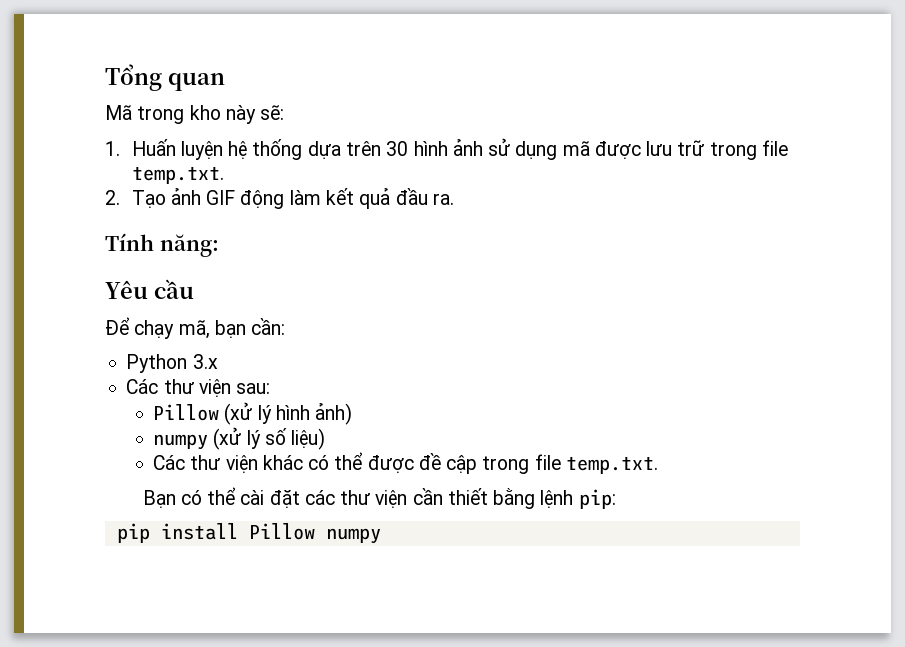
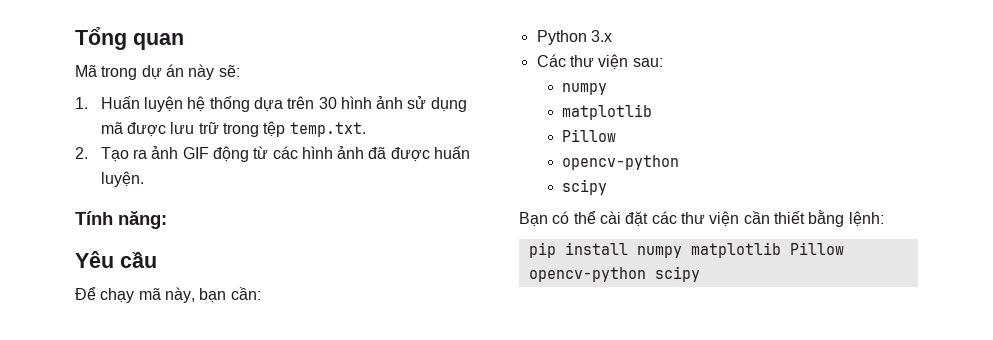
[189,105,221,120] kho -> [141,64,184,80] dự án
[761,140,788,156] file -> [263,121,286,137] tệp
(166, 199) none -> [132,149,147,159] ra
[289,188,454,209] làm kết quả đầu ra. -> [253,146,471,162] [100,171,144,187] từ các hình ảnh đã được huấn luyện.
[178,320,210,339] mã, -> [138,287,195,303] mã này,
[153,402,353,425] [153,427,326,450] [153,452,659,474] // Pillow (xử lý hình ảnh) // numpy (xử lý số liệu) // Các thư viện khác có thể được đề cập trong file temp.txt. -> [562,83,608,95] [562,104,653,120] [562,129,617,142] [562,155,680,170] [562,179,608,195] // numpy // matplotlib // Pillow // opencv-python // scipy
[540,489,616,509] lệnh pip: -> [848,211,884,227] lệnh:
[248,523,381,544] Pillow numpy -> [636,242,844,258] [528,266,700,282] numpy matplotlib Pillow opencv-python scipy

